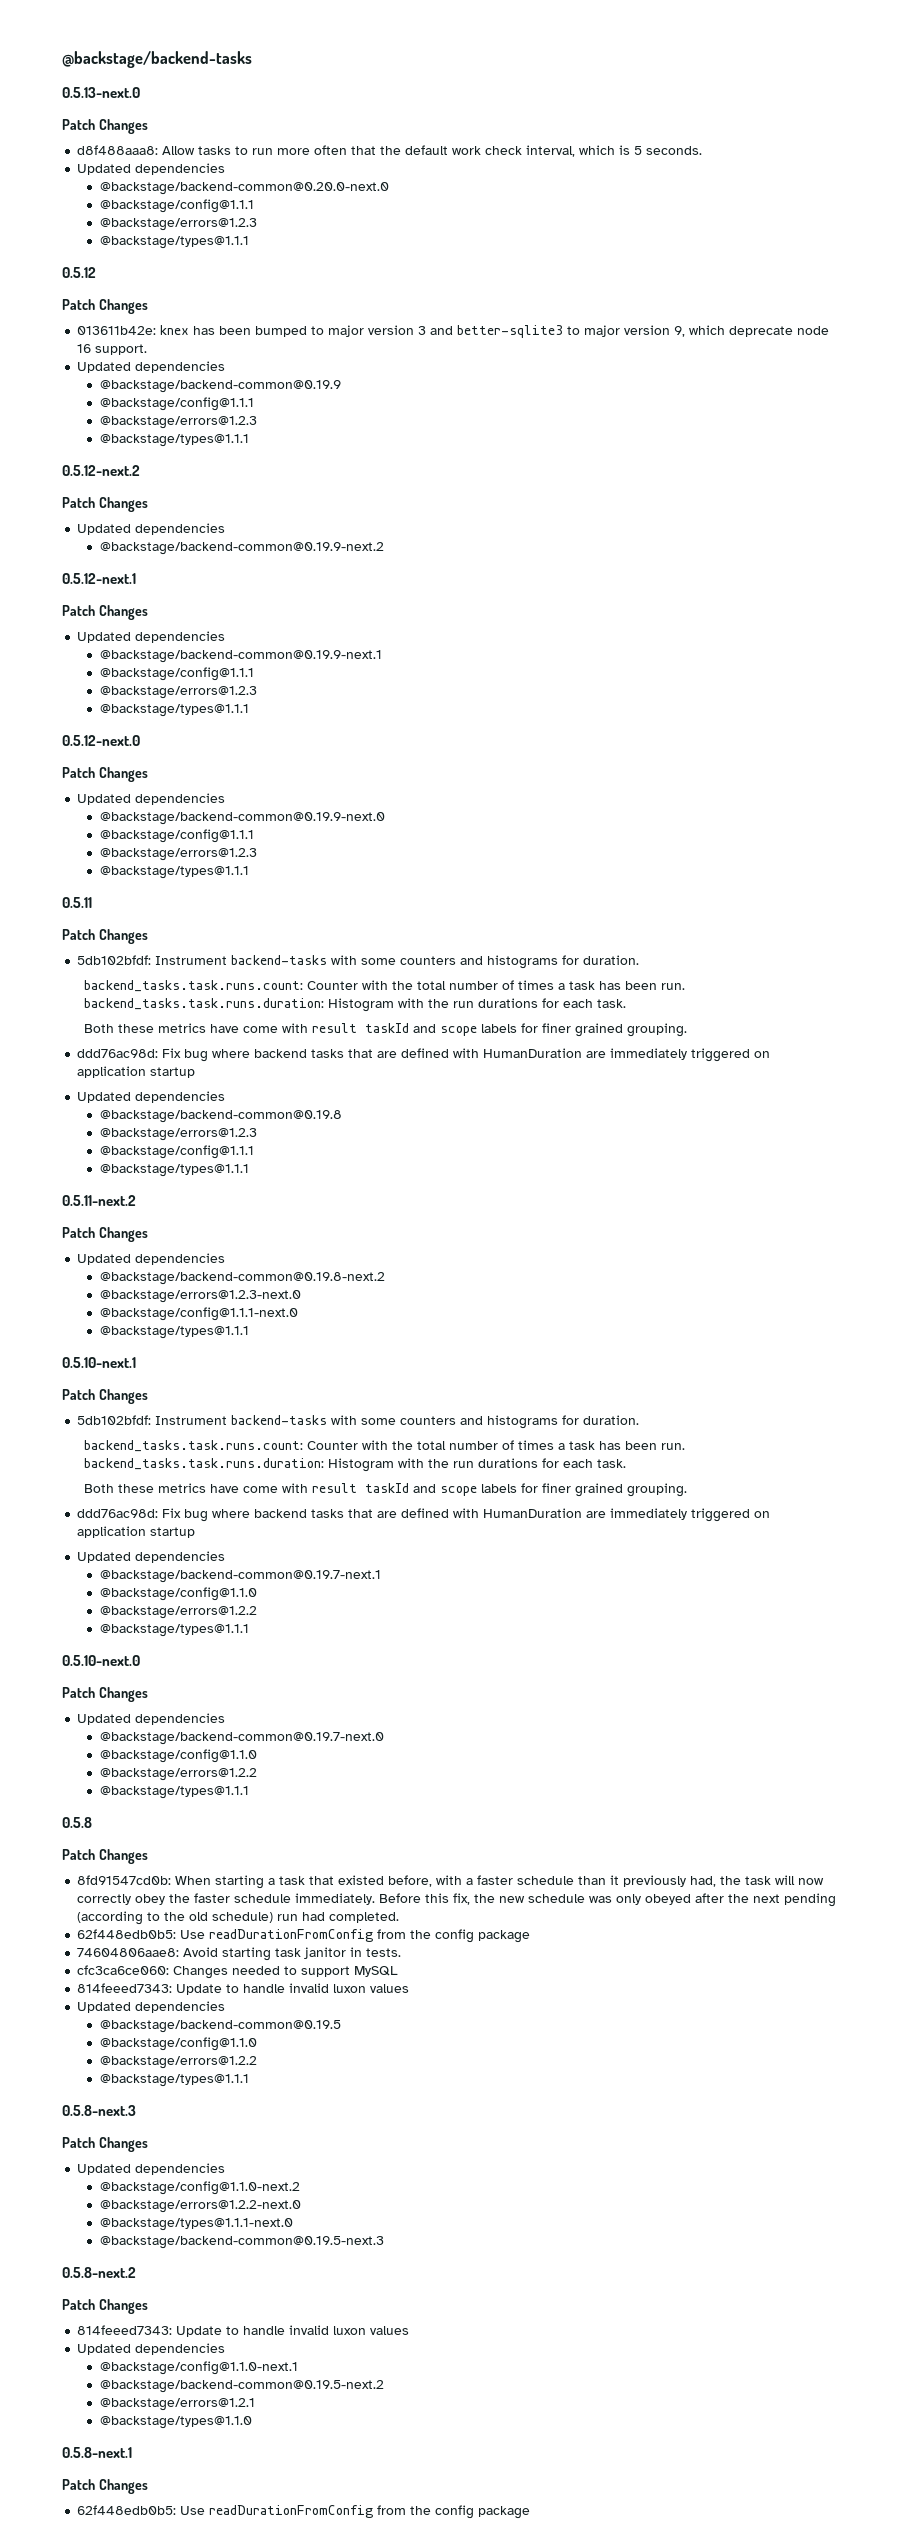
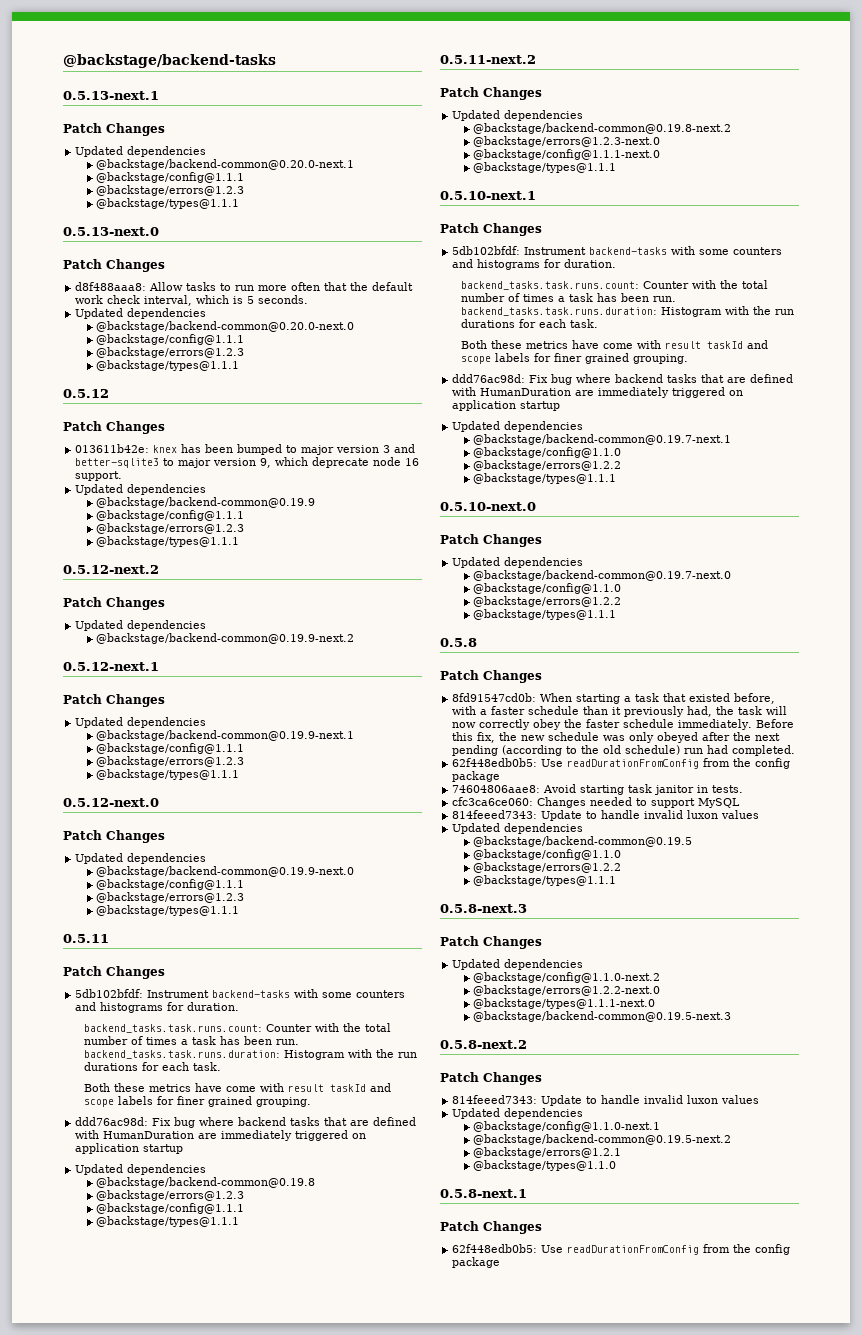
(252, 59) none -> [63,91,159,100] [63,123,165,136] [75,146,207,157] [96,159,355,170] [96,172,245,183] [96,185,245,196] [96,198,240,209] // 0.5.13-next.1 // Patch Changes // Updated dependencies // @backstage/backend-common@0.20.0-next.1 // @backstage/config@1.1.1 // @backstage/errors@1.2.3 // @backstage/types@1.1.1

